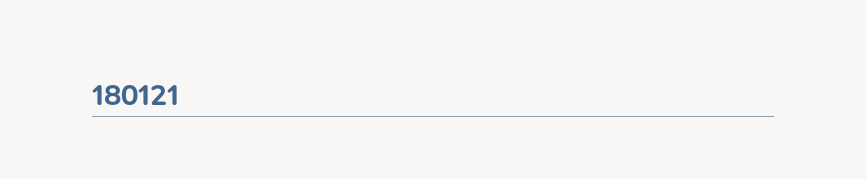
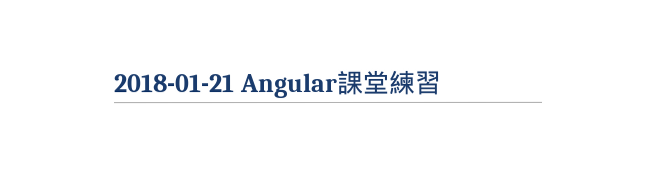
[91,85,179,105] 180121 -> [113,69,442,99] 2018-01-21 Angular課堂練習

